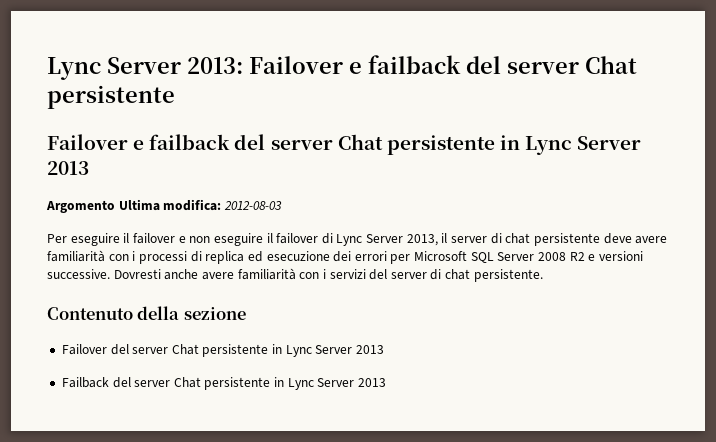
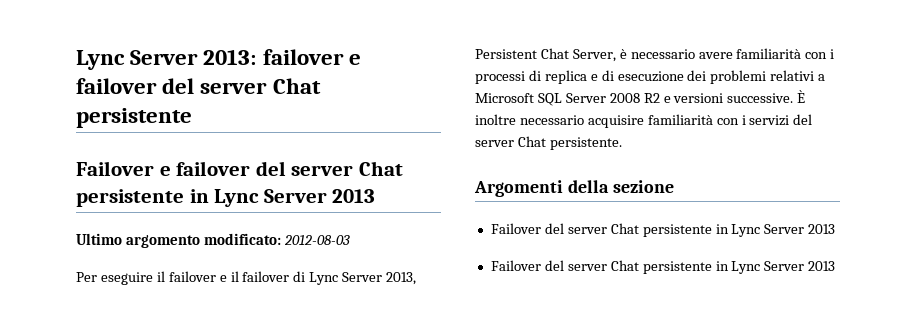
[249,55,461,74] Failover e failback -> [262,49,361,65] [76,78,157,94] failover e failover
[149,134,642,155] [47,161,89,175] [46,199,222,213] failback del server Chat persistente in Lync Server 2013 // Argomento Ultima modifica: -> [176,161,403,176] [76,189,376,207] [76,233,281,248] failover del server Chat persistente in Lync Server 2013 // Ultimo argomento modificato:
[189,233,263,246] non eseguire -> (227, 278) none
[441,233,632,246] il server di chat persistente deve -> [475,48,695,62] Persistent Chat Server, è necessario
[247,251,411,264] ed esecuzione dei errori per -> [590,70,826,84] e di esecuzione dei problemi relativi a
[113,269,234,280] Dovresti anche avere -> [797,90,806,103] [475,114,644,128] È inoltre necessario acquisire
[430,269,471,280] di chat -> [517,136,546,147] Chat
[47,307,133,320] Contenuto -> [474,180,563,197] Argomenti
[61,377,109,388] Failback -> [490,260,541,271] Failover

